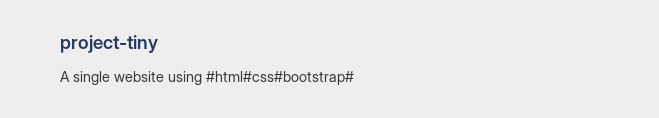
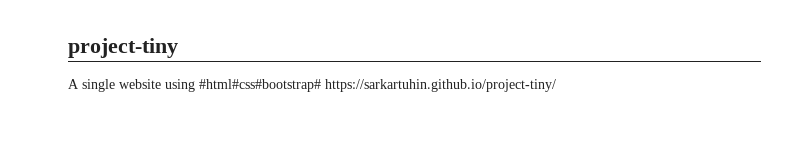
(354, 78) none -> [325,79,556,92] https://sarkartuhin.github.io/project-tiny/

